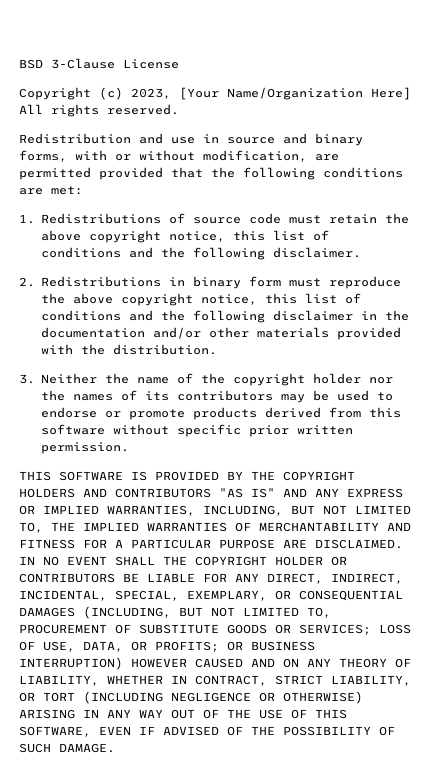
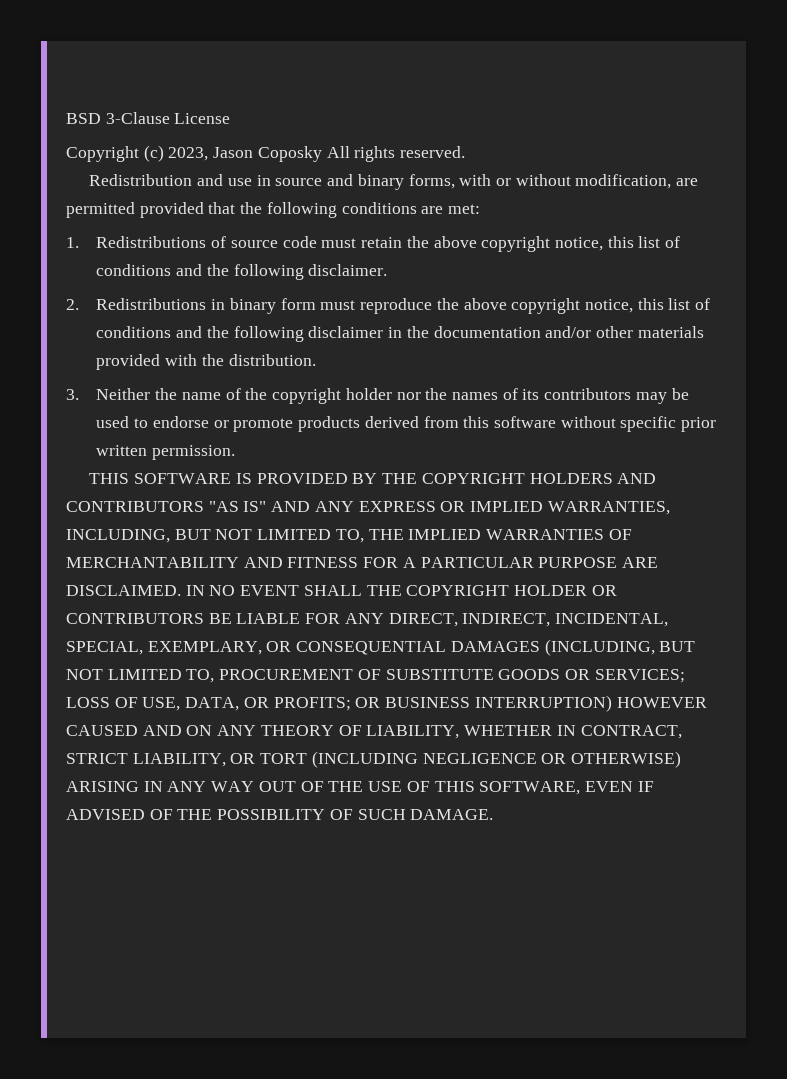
[179,87,411,100] [Your Name/Organization Here] -> [213,146,322,162] Jason Coposky

